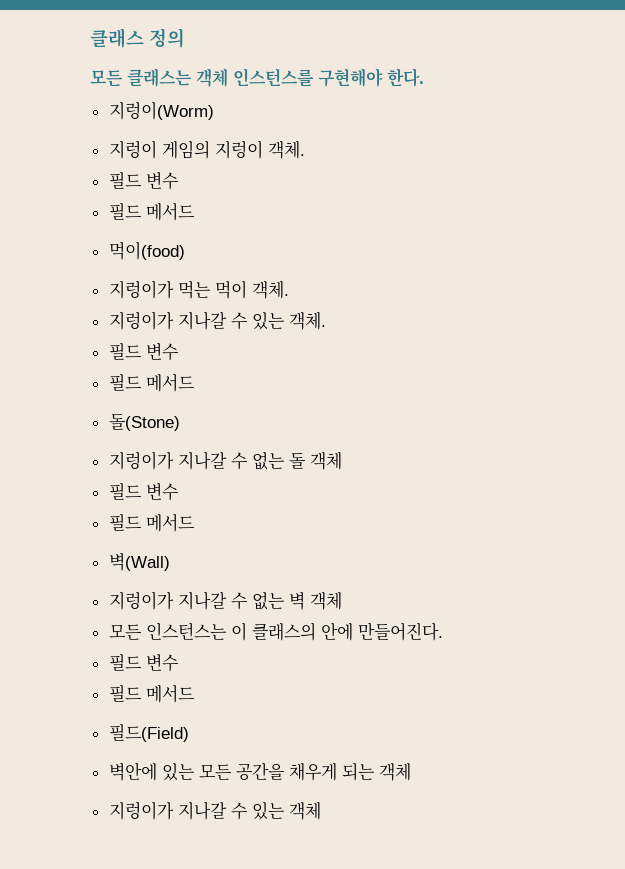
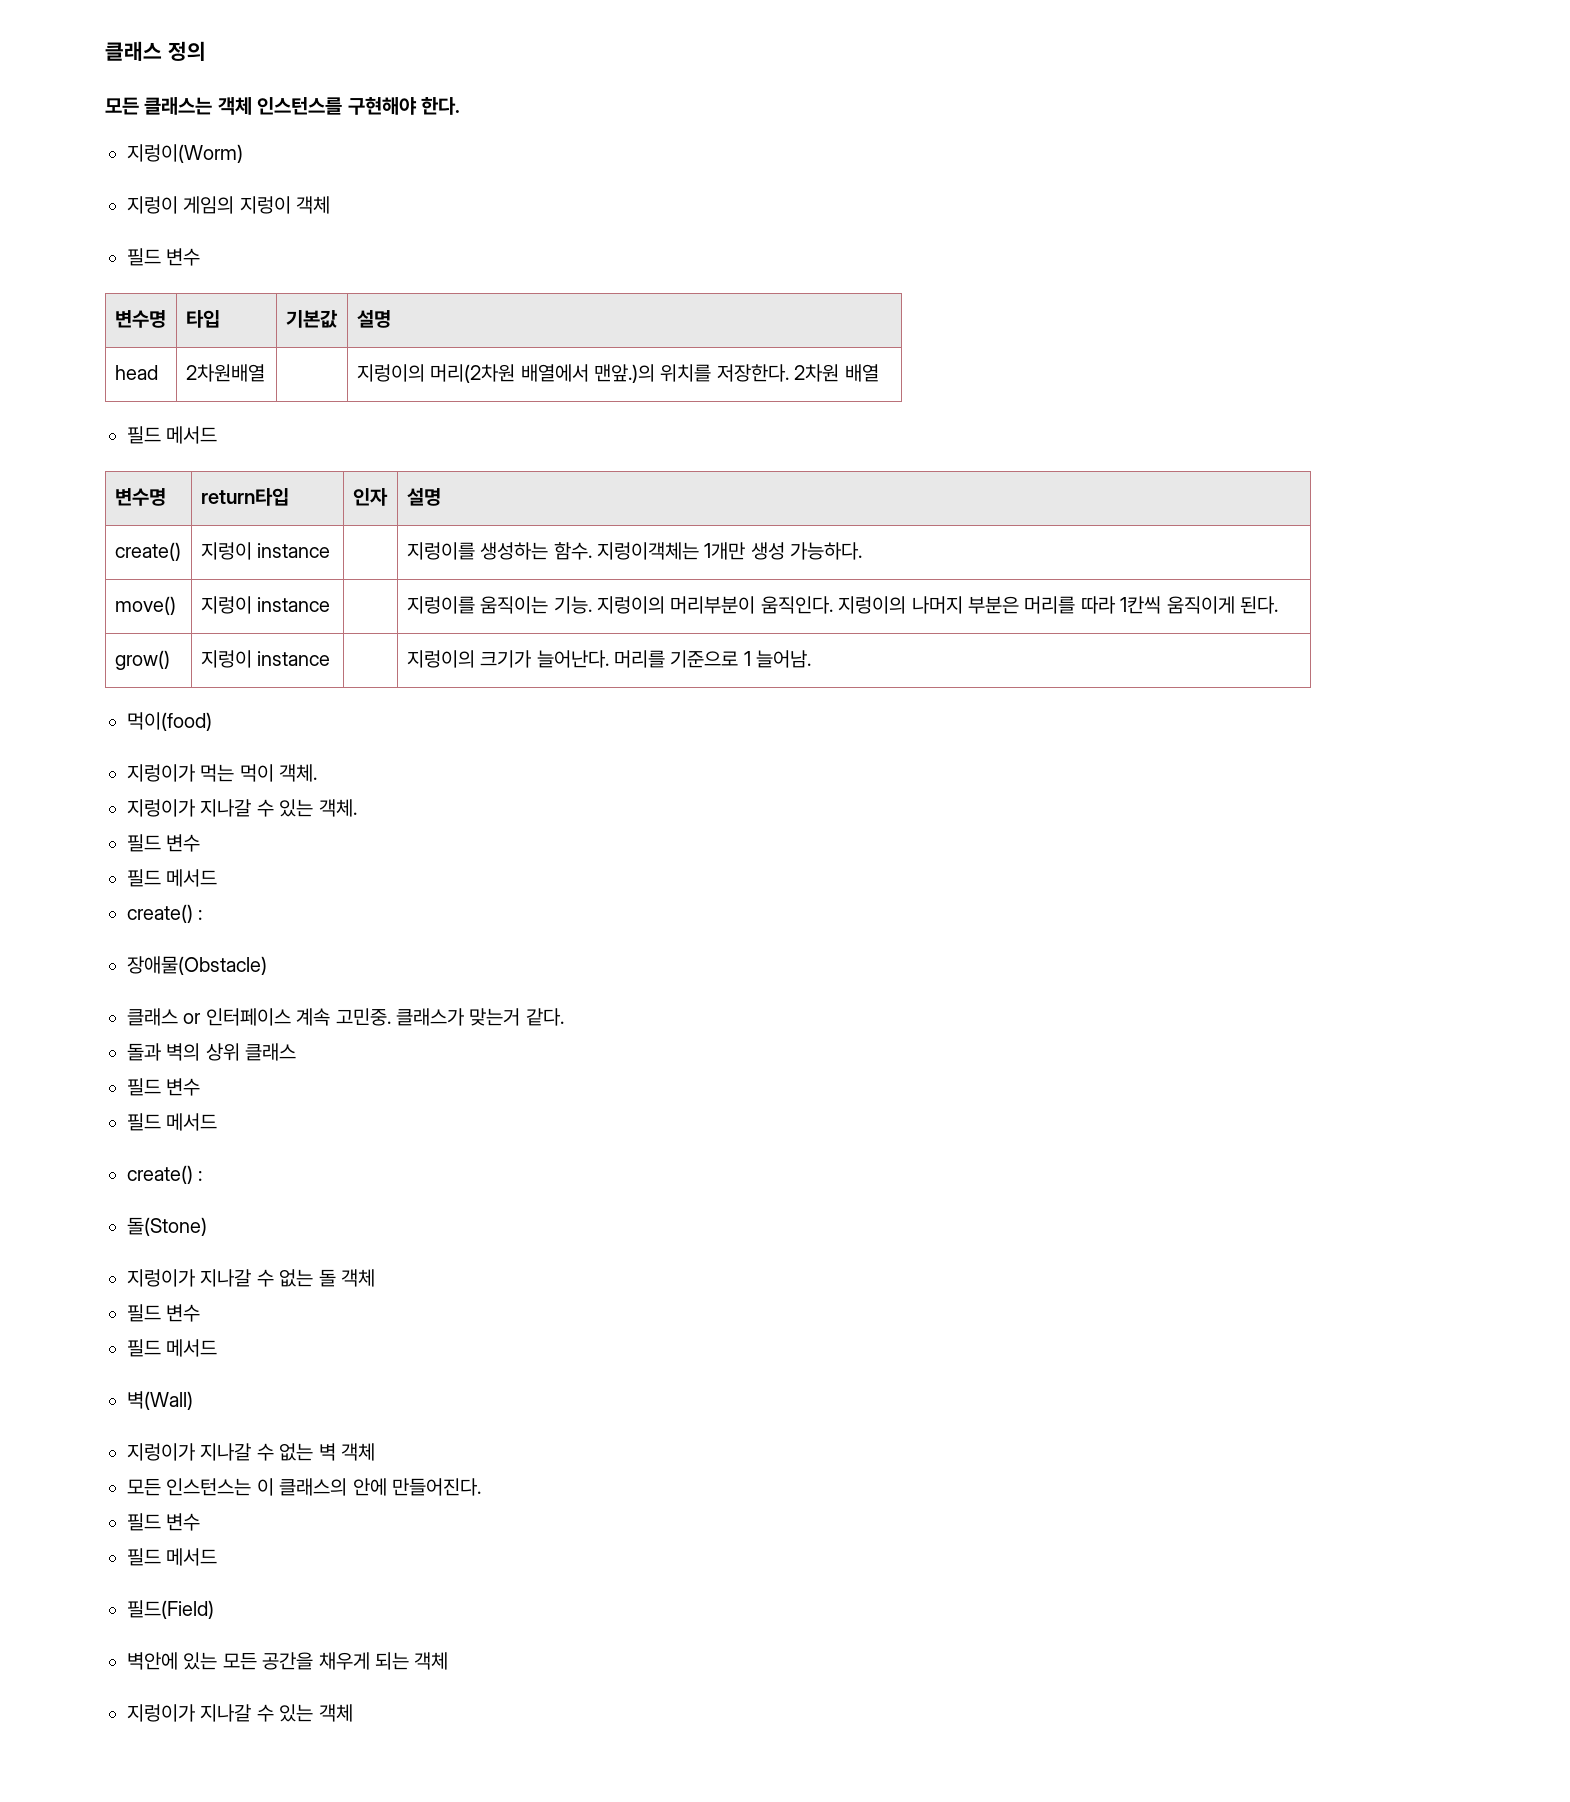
[267,140,305,159] [108,171,179,190] [108,202,195,221] 객체. // 필드 변수 // 필드 메서드 -> [296,196,331,214] [127,248,201,266] [114,310,166,328] [185,310,220,328] [285,310,338,328] [356,310,391,328] [114,365,158,380] [185,364,265,382] [356,364,879,383] [127,426,218,444] [114,488,166,506] [200,488,289,506] [352,488,388,506] [406,488,441,506] [114,542,181,561] [200,542,331,560] [406,542,863,560] [114,596,176,615] [200,596,331,614] [406,596,1279,614] [114,650,170,670] [200,650,331,668] [406,650,812,668] 객체 // 필드 변수 // 변수명 | 타입 | 기본값 | 설명 // head | 2차원배열 | | 지렁이의 머리(2차원 배열에서 맨앞.)의 위치를 저장한다. 2차원 배열 // 필드 메서드 // 변수명 | return타입 | 인자 | 설명 // create() | 지렁이 instance | | 지렁이를 생성하는 함수. 지렁이객체는 1개만 생성 가능하다. // move() | 지렁이 instance | | 지렁이를 움직이는 기능. 지렁이의 머리부분이 움직인다. 지렁이의 나머지 부분은 머리를 따라 1칸씩 움직이게 된다. // grow() | 지렁이 instance | | 지렁이의 크기가 늘어난다. 머리를 기준으로 1 늘어남.
(195, 382) none -> [127,904,203,923] [127,956,267,975] [127,1008,564,1026] [127,1043,297,1061] [127,1078,201,1096] [127,1113,218,1131] [127,1165,203,1184] // create() : // 장애물(Obstacle) // 클래스 or 인터페이스 계속 고민중. 클래스가 맞는거 같다. // 돌과 벽의 상위 클래스 // 필드 변수 // 필드 메서드 // create() :

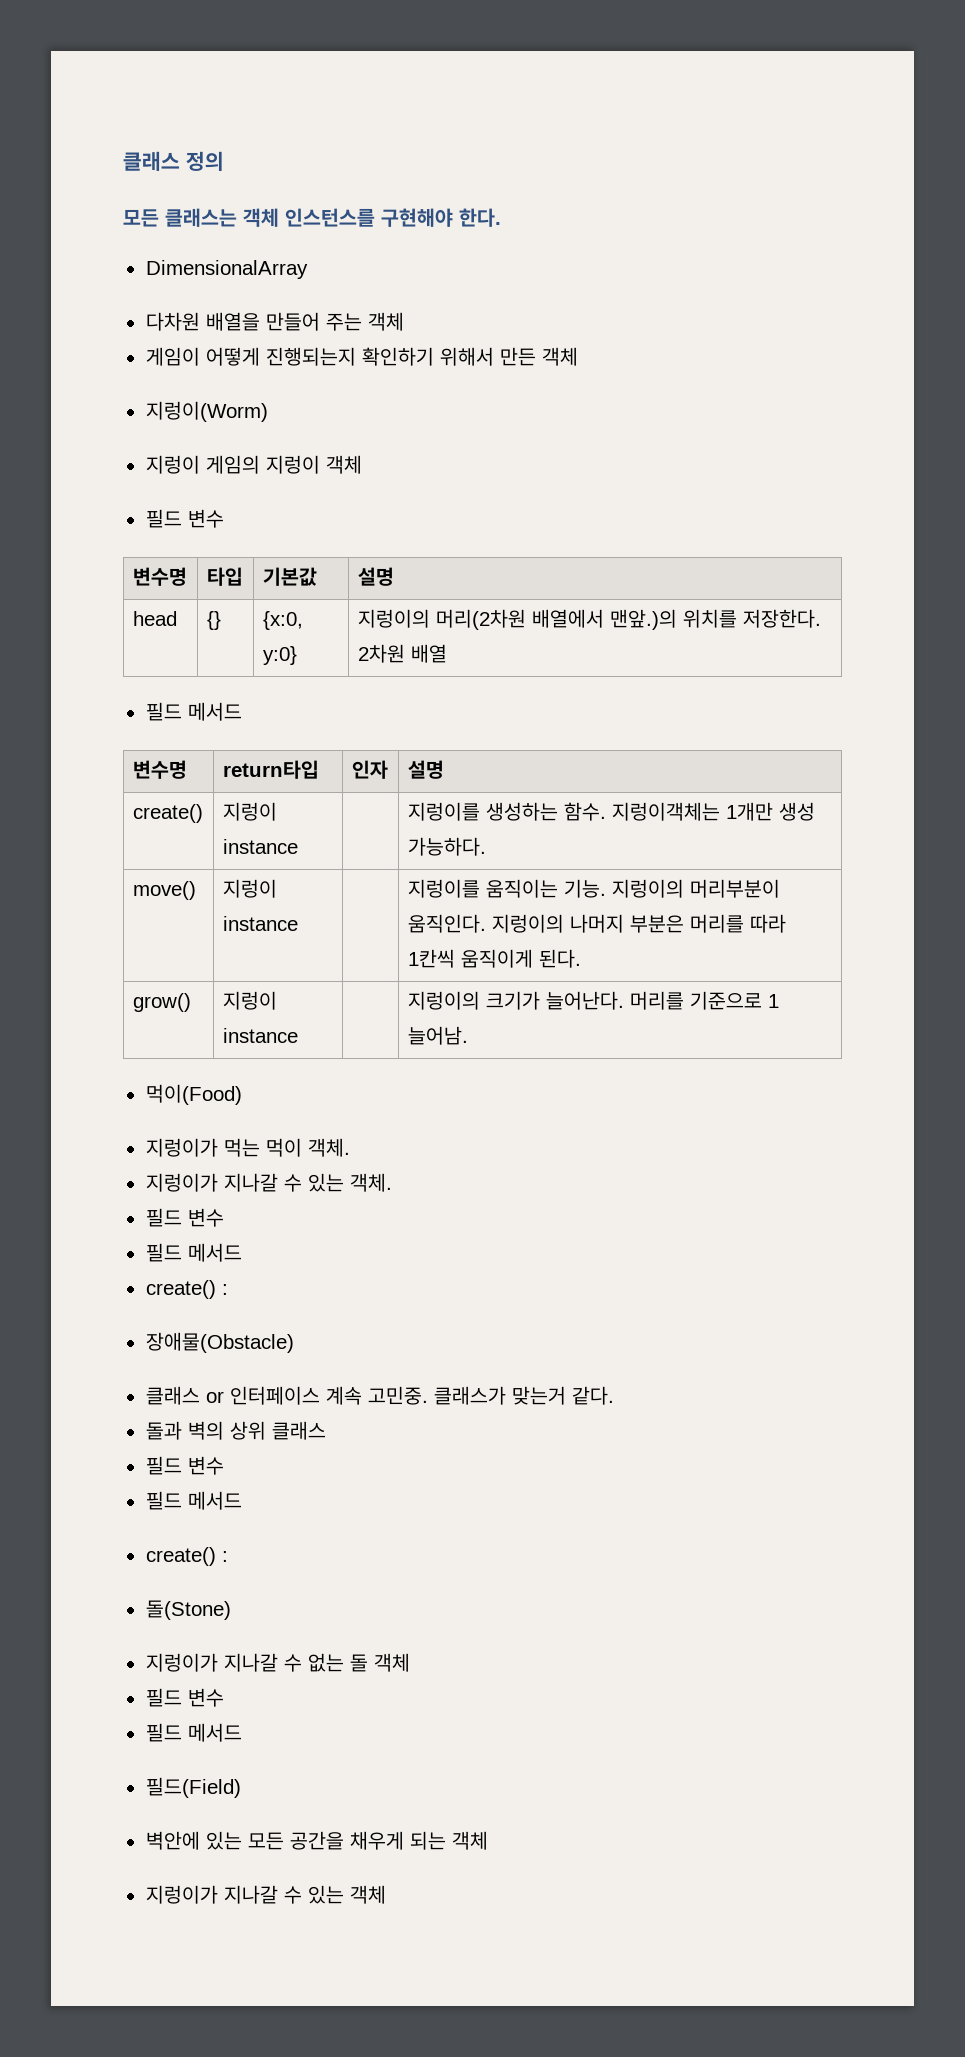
(460, 106) none -> [145,260,308,279] [145,312,404,331] [145,347,578,366] // DimensionalArray // 다차원 배열을 만들어 주는 객체 // 게임이 어떻게 진행되는지 확인하기 위해서 만든 객체
[185,364,265,382] 2차원배열 | -> [206,611,221,630] [262,611,303,630] [262,646,297,665] {} | {x:0, y:0}
[127,712,212,731] 먹이(food) -> [145,1084,242,1105] 먹이(Food)
[127,1391,193,1410] [127,1443,375,1461] [127,1478,481,1496] [127,1513,201,1531] [127,1548,218,1566] // 벽(Wall) // 지렁이가 지나갈 수 없는 벽 객체 // 모든 인스턴스는 이 클래스의 안에 만들어진다. // 필드 변수 // 필드 메서드 -> (242, 1732) none

